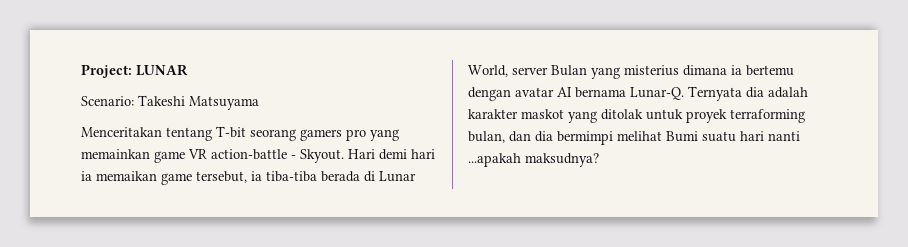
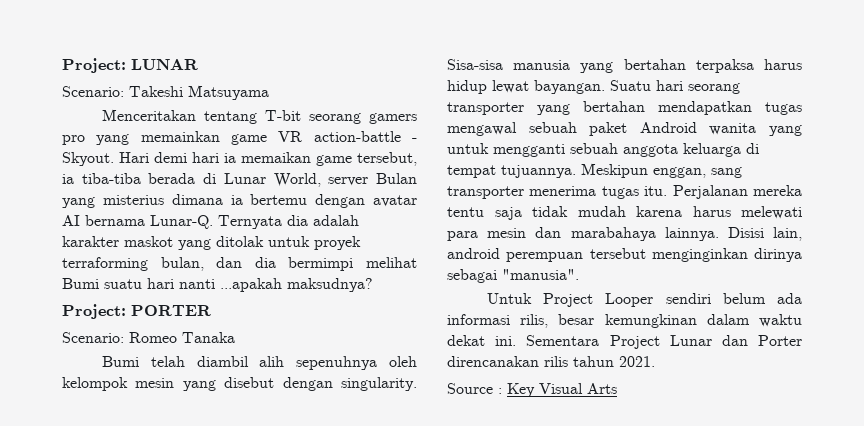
(599, 160) none -> [62,304,211,319] [62,332,235,343] [102,356,417,370] [62,377,417,391] [447,59,802,73] [447,80,740,94] [447,101,802,115] [447,122,802,136] [447,143,759,157] [447,163,742,178] [447,185,802,199] [447,206,802,220] [447,227,802,241] [447,248,802,262] [447,269,579,283] [487,293,802,307] [447,314,802,328] [447,335,802,349] [447,356,655,367] [447,383,617,397] // Project: PORTER // Scenario: Romeo Tanaka // Bumi telah diambil alih sepenuhnya oleh kelompok mesin yang disebut dengan singularity. Sisa-sisa manusia yang bertahan terpaksa harus hidup lewat bayangan. Suatu hari seorang transporter yang bertahan mendapatkan tugas mengawal sebuah paket Android wanita yang untuk mengganti sebuah anggota keluarga di tempat tujuannya. Meskipun enggan, sang transporter menerima tugas itu. Perjalanan mereka tentu saja tidak mudah karena harus melewati para mesin dan marabahaya lainnya. Disisi lain, android perempuan tersebut menginginkan dirinya sebagai "manusia". // Untuk Project Looper sendiri belum ada informasi rilis, besar kemungkinan dalam waktu dekat ini. Sementara Project Lunar dan Porter direncanakan rilis tahun 2021. // Source : Key Visual Arts

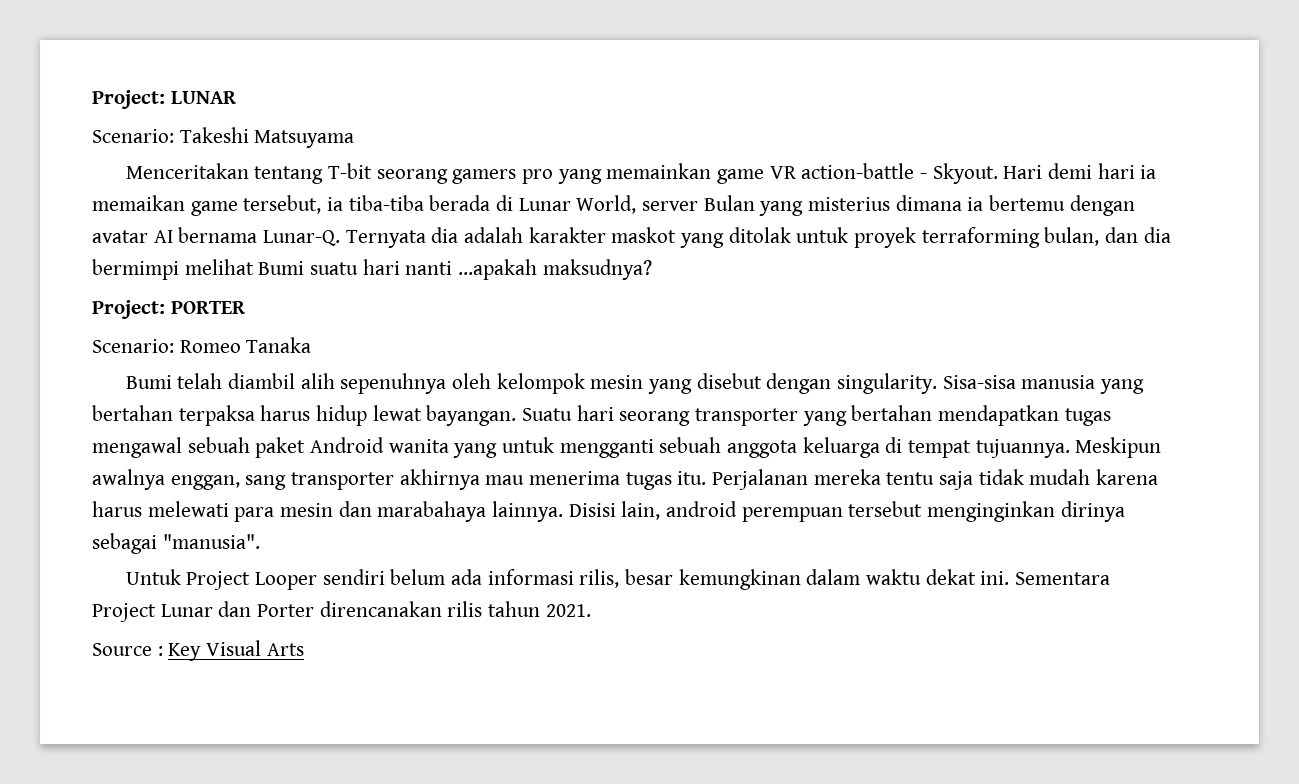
(648, 170) none -> [92,469,165,490] awalnya
(524, 192) none -> [399,469,525,490] akhirnya mau

